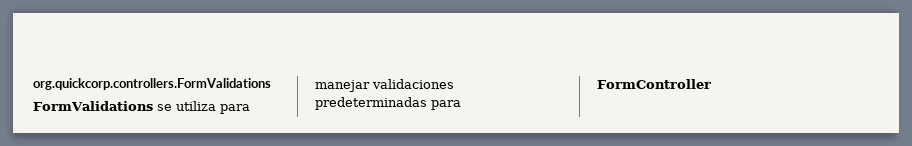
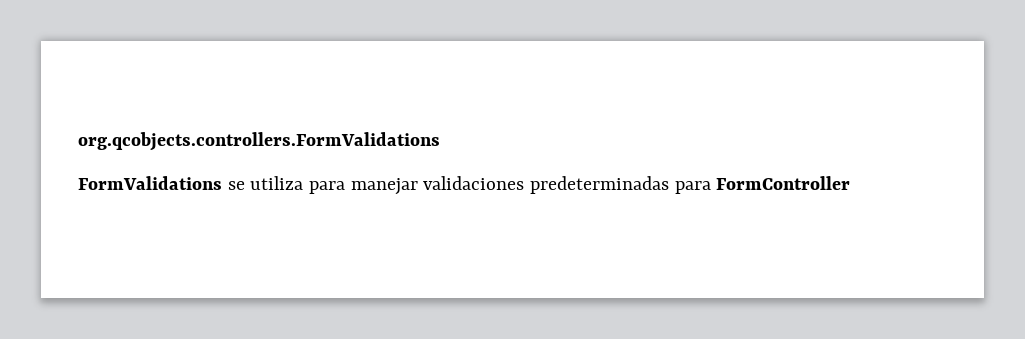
[33,78,271,90] org.quickcorp.controllers.FormValidations -> [78,132,440,151] org.qcobjects.controllers.FormValidations

